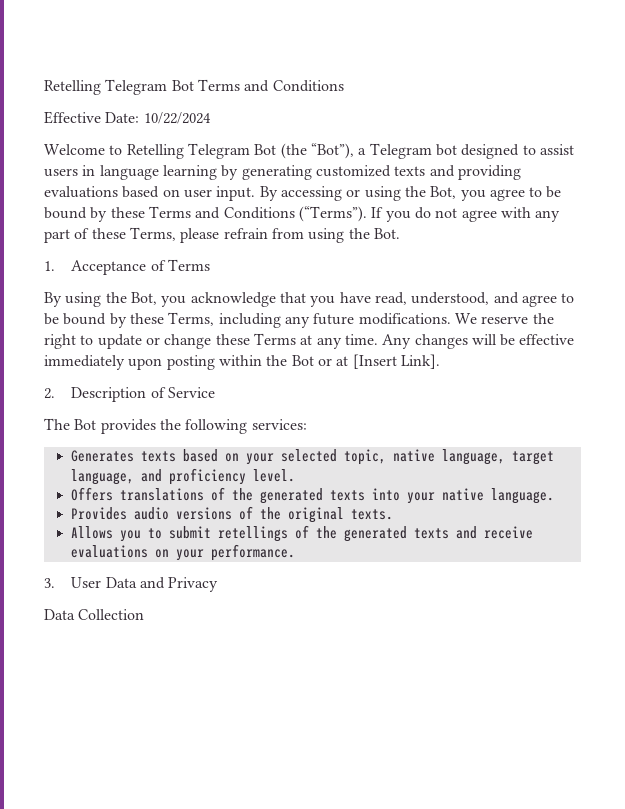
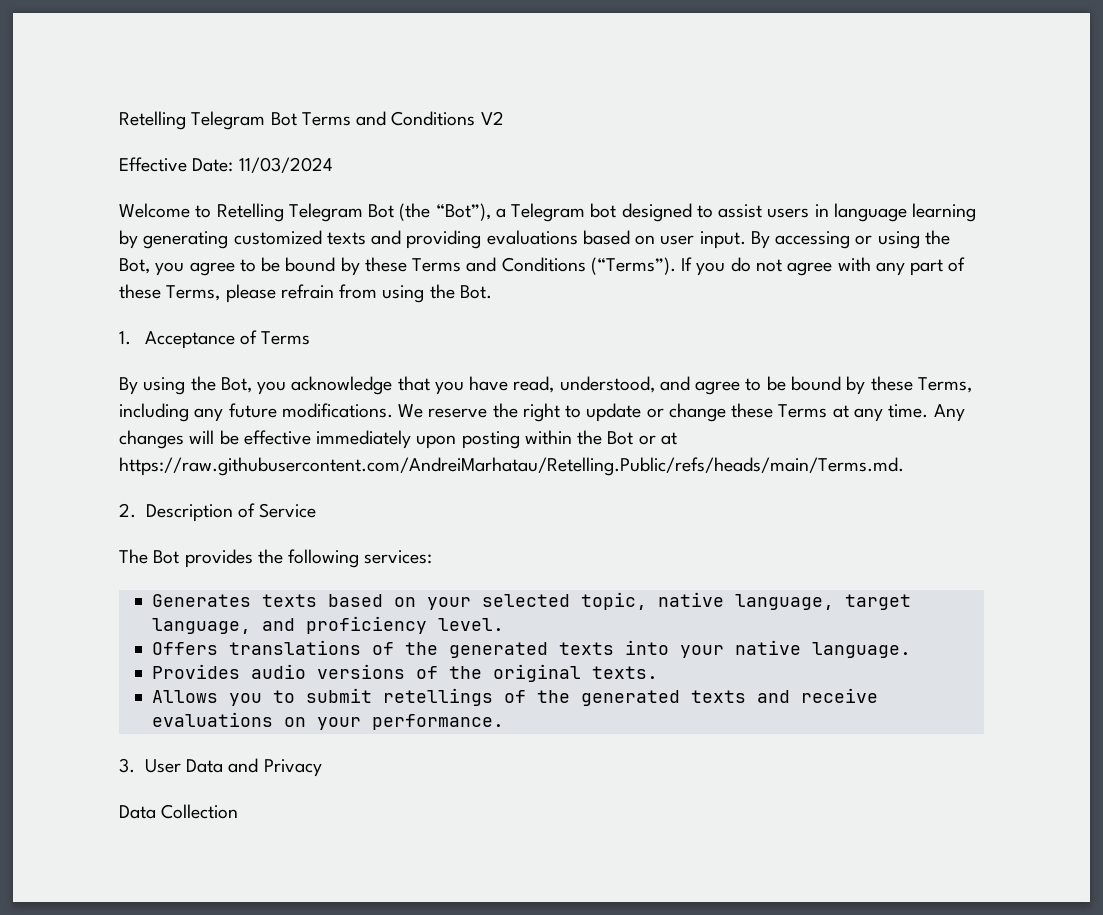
(344, 86) none -> [480,111,504,125] V2
[143,112,211,124] 10/22/2024 -> [238,157,333,173] 11/03/2024
[352,354,440,369] [Insert Link]. -> [119,457,904,476] https://raw.githubusercontent.com/AndreiMarhatau/Retelling.Public/refs/heads/main/Terms.md.

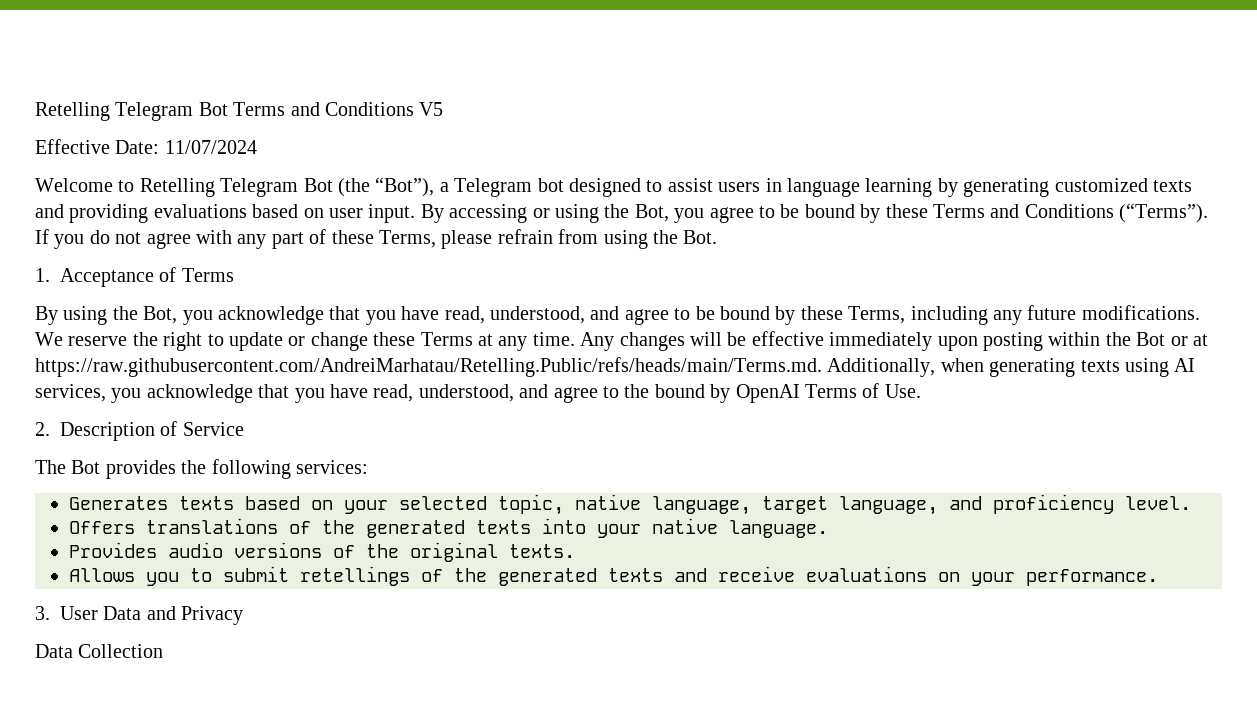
[480,111,504,125] V2 -> [419,102,444,116] V5
[238,157,333,173] 11/03/2024 -> [164,140,257,154] 11/07/2024
(904, 466) none -> [827,358,1196,377] [35,383,921,403] Additionally, when generating texts using AI services, you acknowledge that you have read, understood, and agree to the bound by OpenAI Terms of Use.

